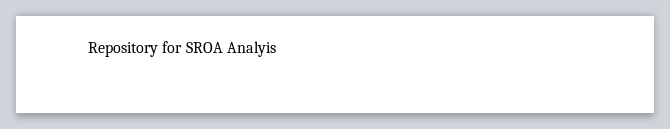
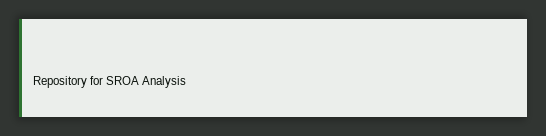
[226,41,276,57] Analyis -> [142,76,187,88] Analysis

